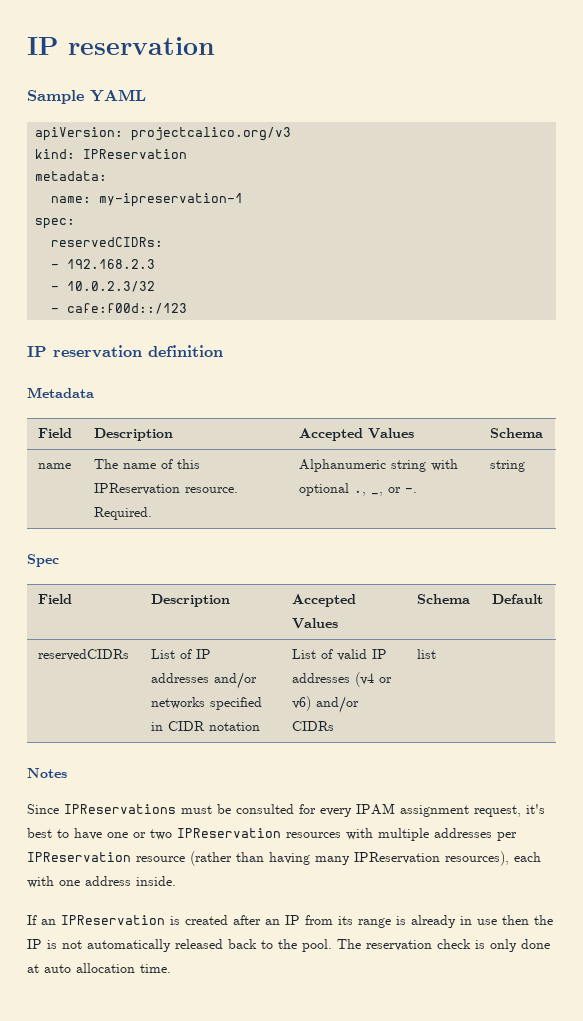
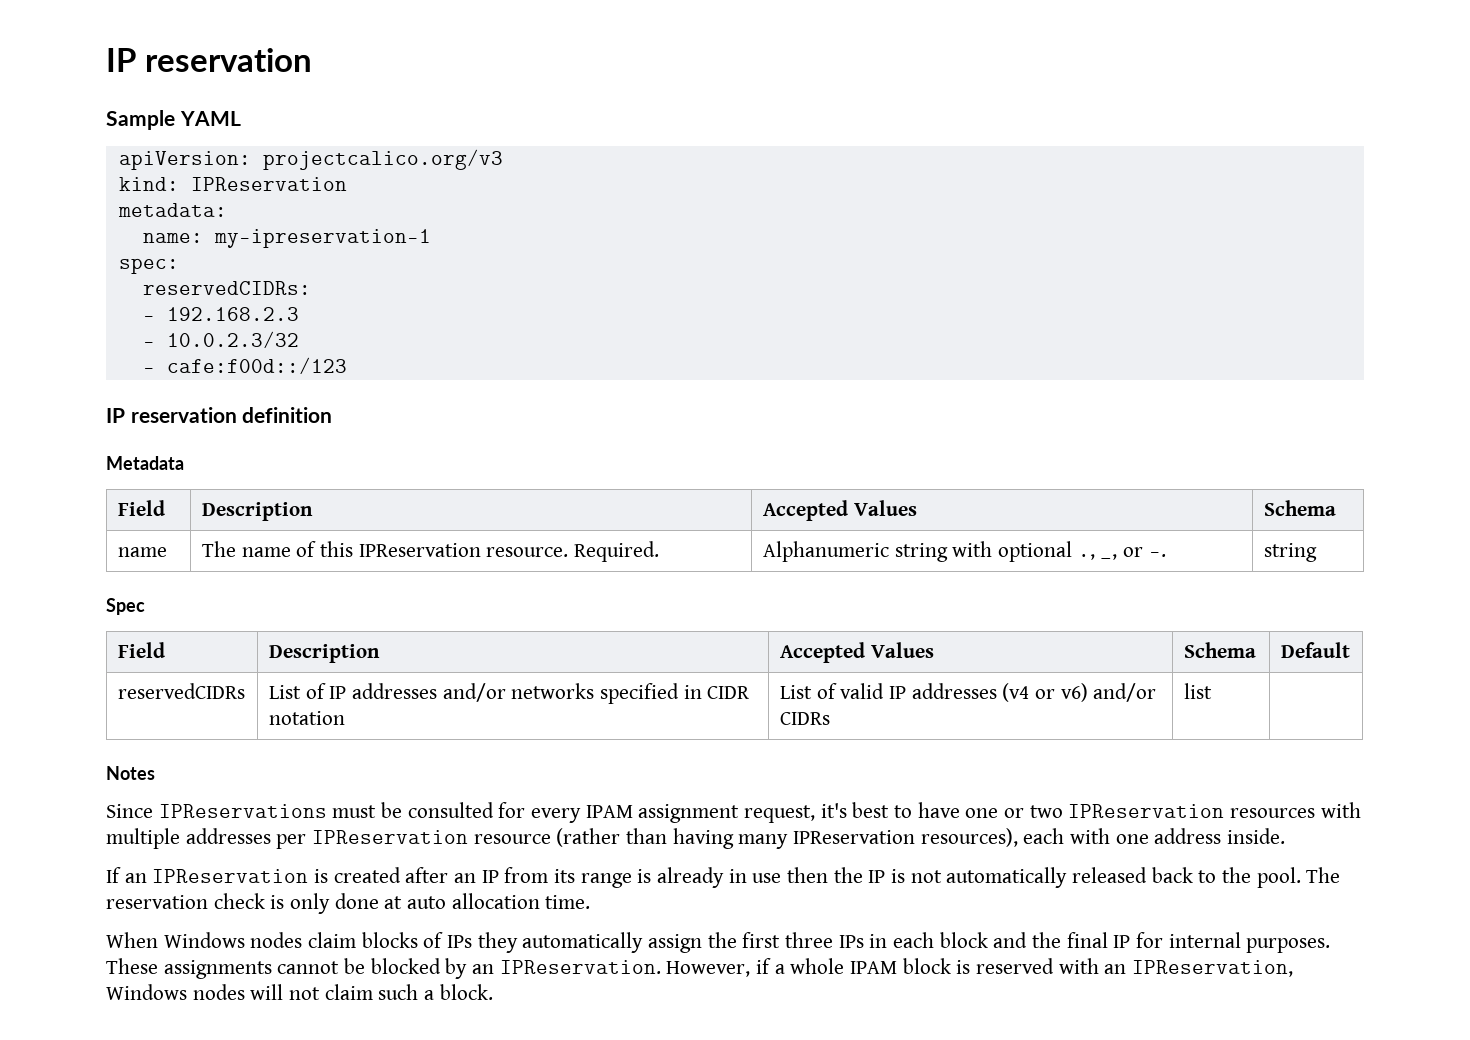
(171, 968) none -> [106,932,1331,953] [106,958,1294,979] [106,984,493,1000] // When Windows nodes claim blocks of IPs they automatically assign the first three IPs in each block and the final IP for internal purposes. These assignments cannot be blocked by an IPReservation. However, if a whole IPAM block is reserved with an IPReservation, Windows nodes will not claim such a block.

